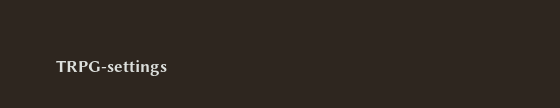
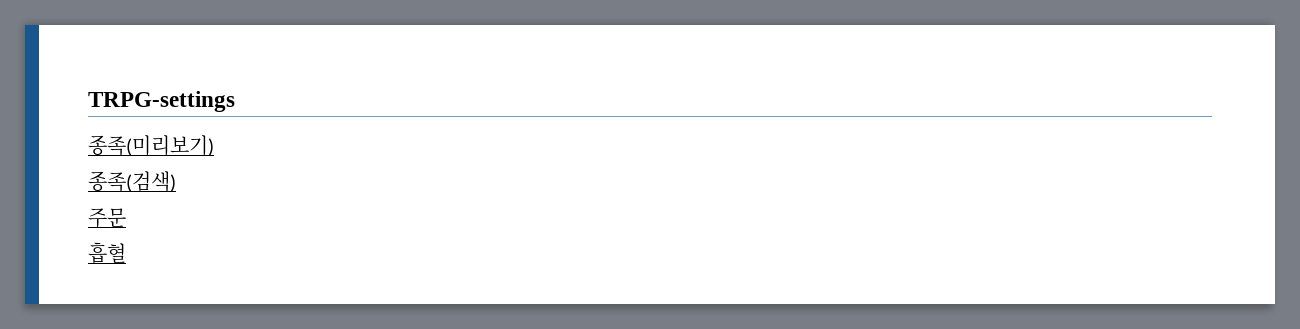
(167, 68) none -> [88,135,214,156] [88,171,176,192] [88,208,126,228] [88,242,126,263] // 종족(미리보기) // 종족(검색) // 주문 // 흡혈

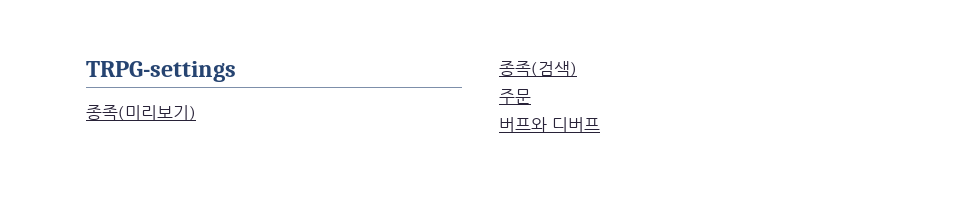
[88,242,126,263] 흡혈 -> [499,117,600,132] 버프와 디버프

